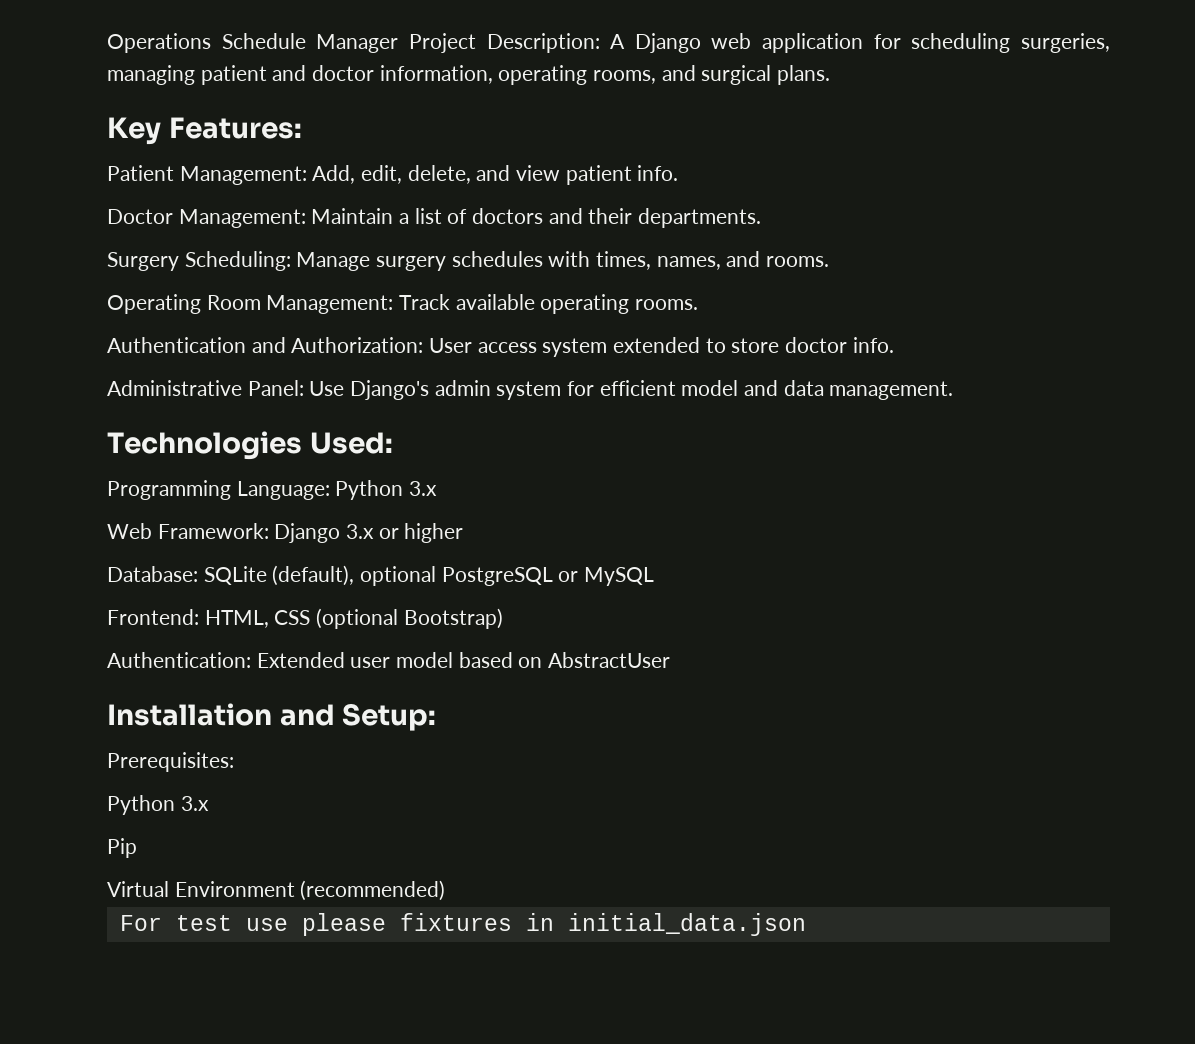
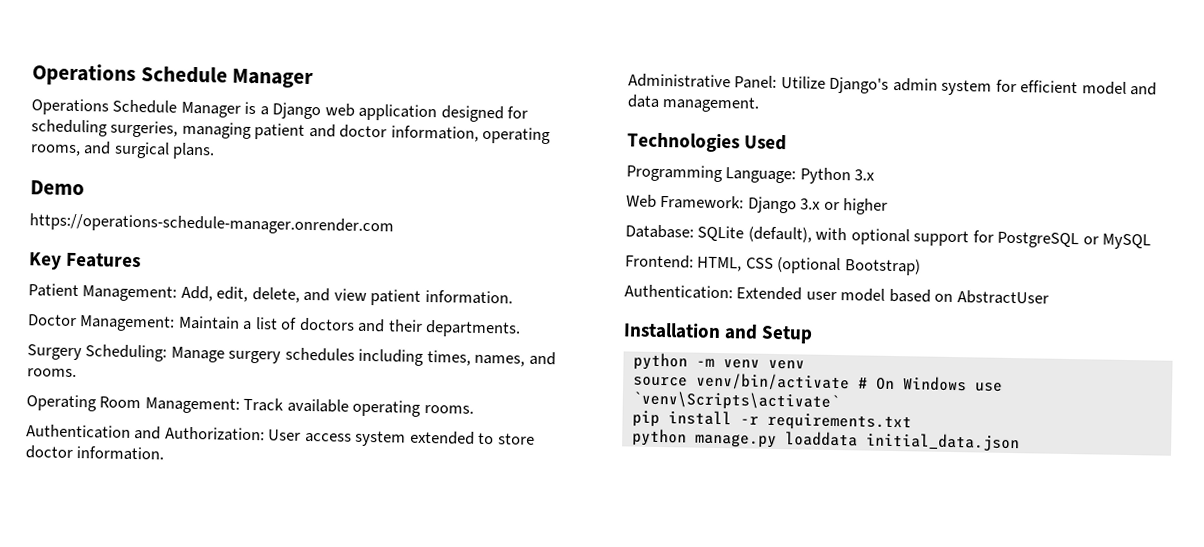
[107,33,626,53] Operations Schedule Manager Project Description: A -> [32,63,315,89] [31,98,269,118] Operations Schedule Manager // Operations Schedule Manager is a
(864, 43) none -> [440,105,504,123] designed
(831, 75) none -> [30,180,85,196] [29,213,394,236] // Demo // https://operations-schedule-manager.onrender.com
[168,117,302,139] Features: -> [66,252,142,269] Features
[637,165,679,181] info. -> [424,289,513,305] information.
[548,251,591,267] with -> [358,348,425,366] including
[852,337,894,353] info. -> [76,446,165,461] information.
[309,381,345,396] Use -> [780,76,826,89] Utilize
[309,432,393,454] Used: -> [744,134,788,151] Used
[360,566,437,586] optional -> [815,227,994,247] with optional support for
[342,703,437,731] [107,752,234,772] [107,795,209,815] [107,838,137,858] [107,880,446,901] [119,913,554,936] Setup: // Prerequisites: // Python 3.x // Pip // Virtual Environment (recommended) // For test use please fixtures in -> [761,325,814,344] [632,352,805,371] [632,372,1003,392] [631,390,840,412] [631,410,912,432] [631,428,858,449] Setup // python -m venv venv // source venv/bin/activate # On Windows use `venv\Scripts\activate` // pip install -r requirements.txt // python manage.py loaddata

